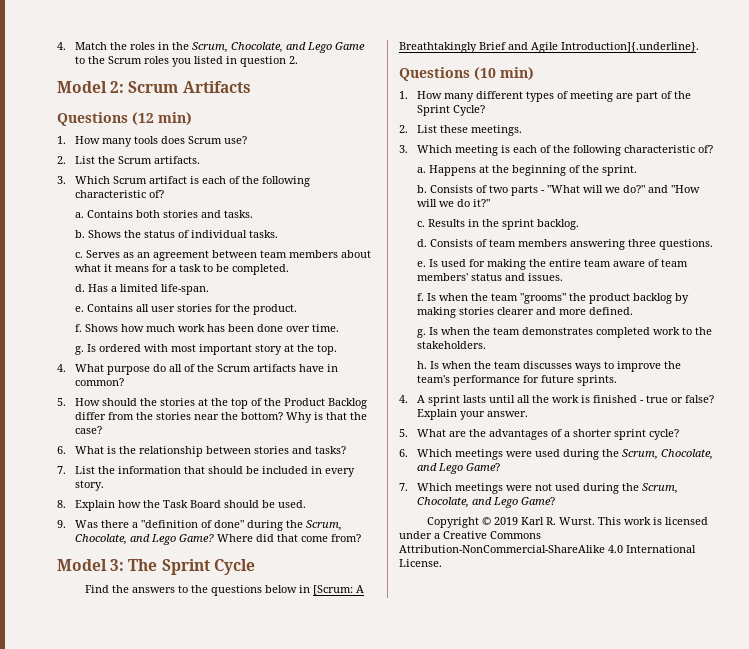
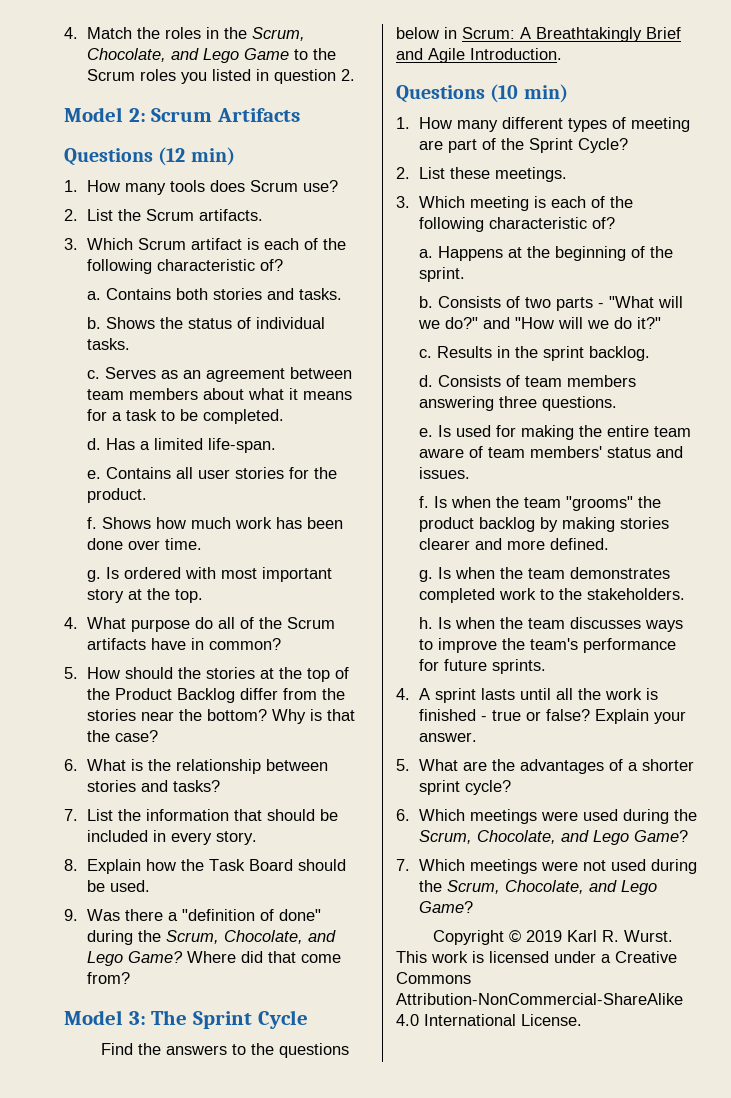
[312,585,353,595] [Scrum: -> [462,27,515,39] Scrum:
[561,42,699,52] Introduction]{.underline}. -> [470,48,562,60] Introduction.

